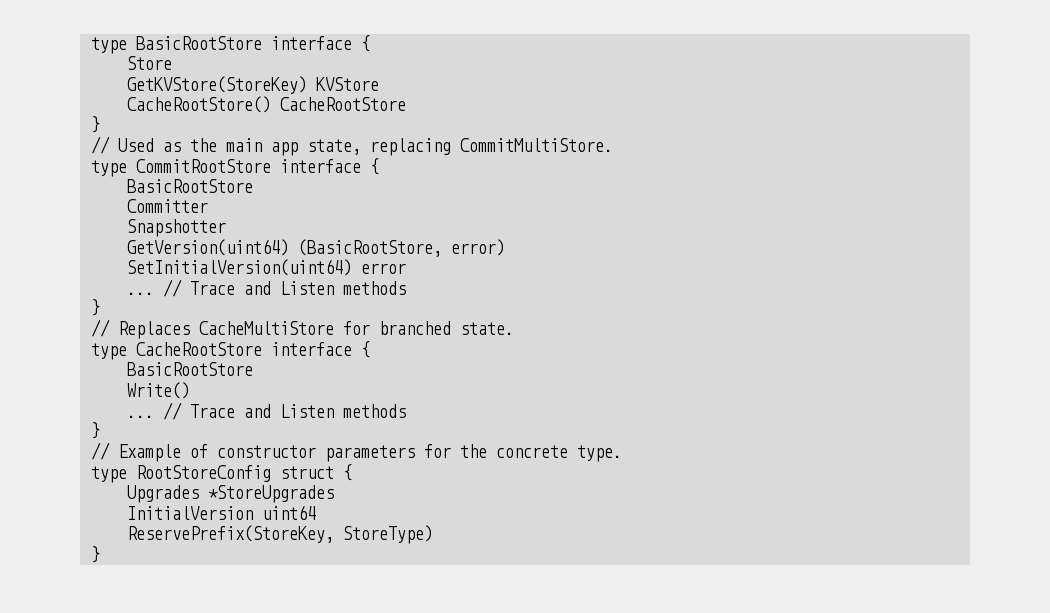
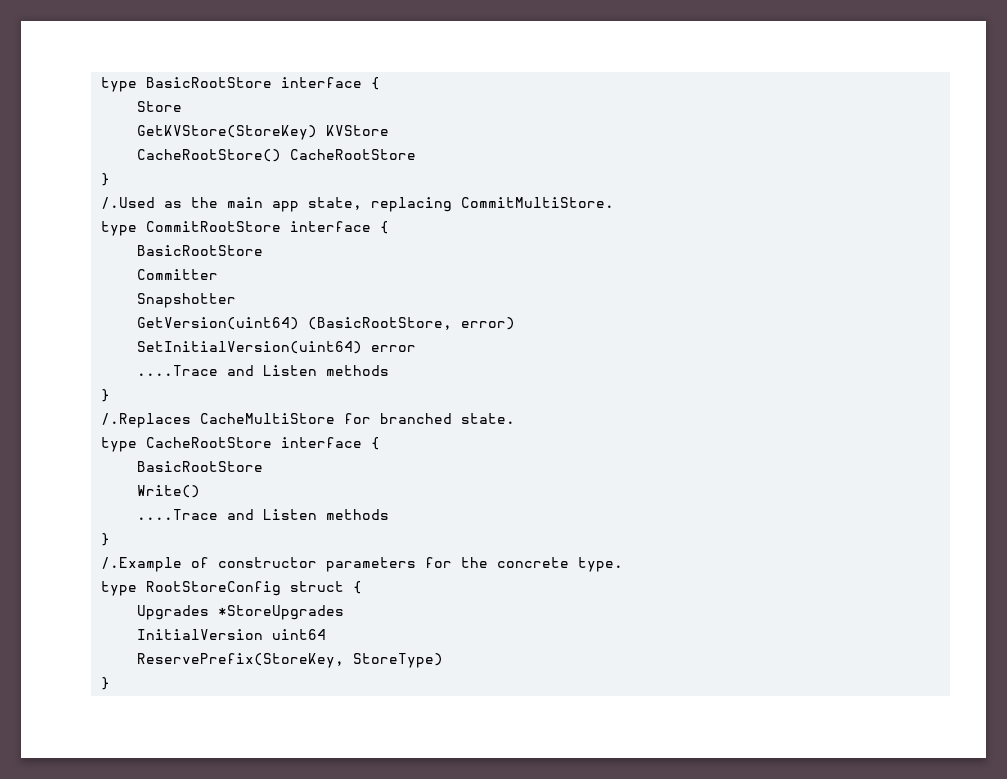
[91,136,155,154] // Used -> [100,197,155,209] /.Used
[127,279,407,297] [91,299,101,316] [91,319,191,339] ... // Trace and Listen methods // } // // Replaces -> [136,365,389,376] [100,389,110,402] [100,413,191,428] ....Trace and Listen methods // } // /.Replaces
[127,402,407,420] [91,422,101,439] [91,442,182,462] ... // Trace and Listen methods // } // // Example -> [136,509,389,520] [100,533,110,546] [100,557,182,572] ....Trace and Listen methods // } // /.Example

